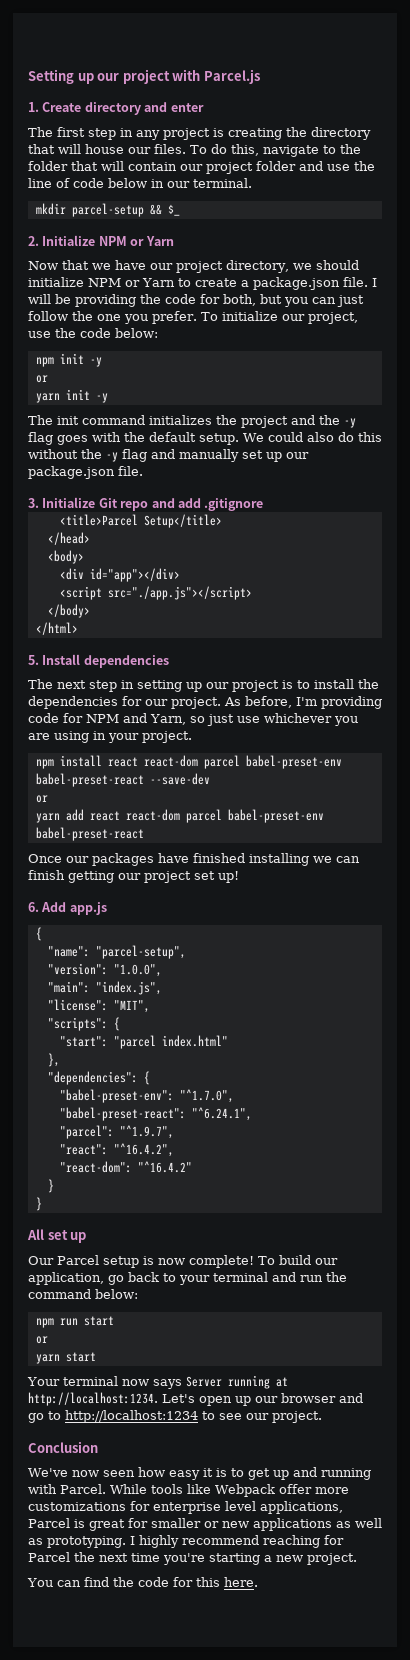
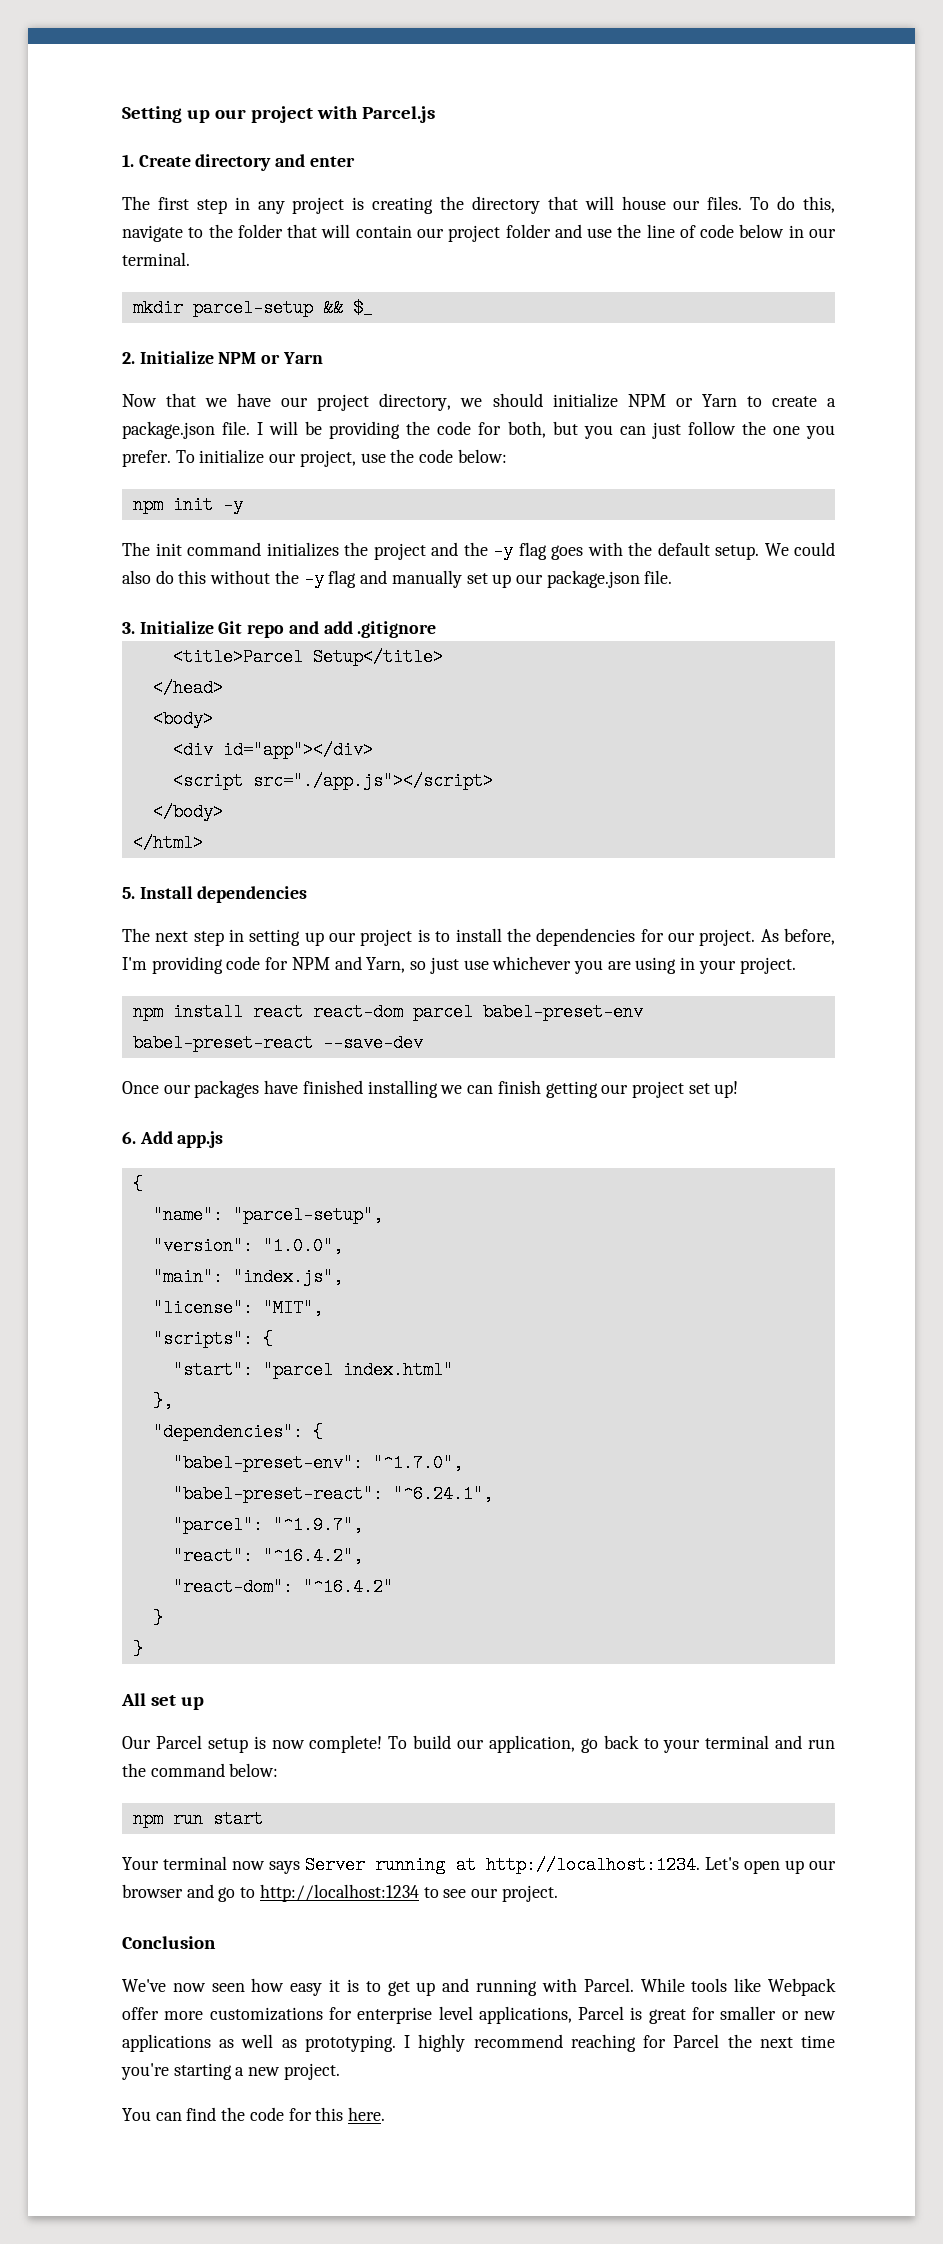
[35,375,48,383] [35,389,108,403] // or // yarn init -y -> (243, 505) none
[35,795,48,803] [35,809,324,823] [35,827,144,841] // or // yarn add react react-dom parcel babel-preset-env babel-preset-react -> (423, 1043) none
[35,1336,48,1344] [35,1352,96,1364] // or // yarn start -> (263, 1819) none

